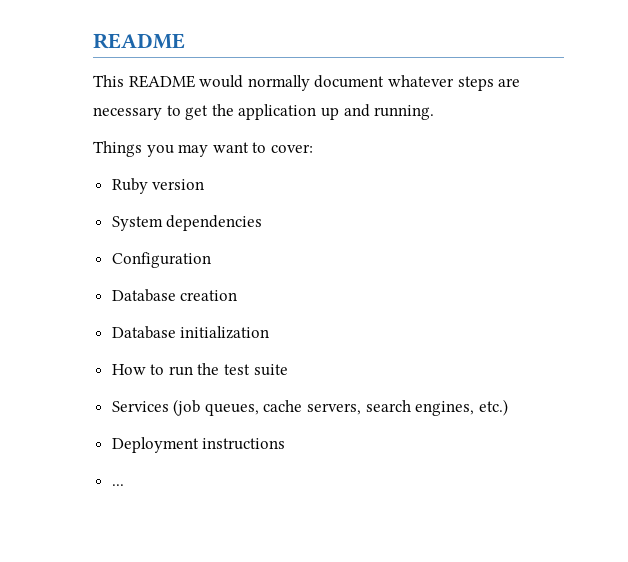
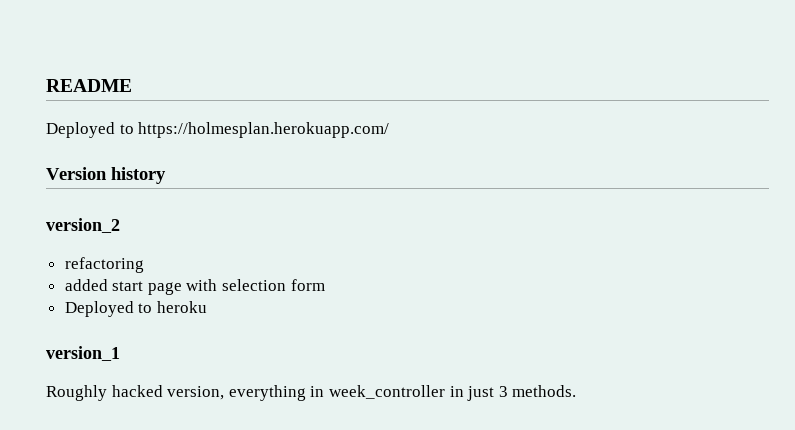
[93,75,521,91] [93,104,435,120] [93,141,313,157] [111,178,205,194] [111,215,263,231] [111,252,211,268] [111,289,238,302] [111,326,270,339] [111,363,288,376] [111,399,508,416] [111,437,286,453] [111,484,124,486] This README would normally document whatever steps are necessary to get the application up and running. // Things you may want to cover: // Ruby version // System dependencies // Configuration // Database creation // Database initialization // How to run the test suite // Services (job queues, cache servers, search engines, etc.) // Deployment instructions // ... -> [46,122,390,138] [46,167,166,184] [46,218,120,233] [64,257,144,273] [64,279,325,295] [64,301,207,317] [46,346,120,361] [46,385,577,401] Deployed to https://holmesplan.herokuapp.com/ // Version history // version_2 // refactoring // added start page with selection form // Deployed to heroku // version_1 // Roughly hacked version, everything in week_controller in just 3 methods.

